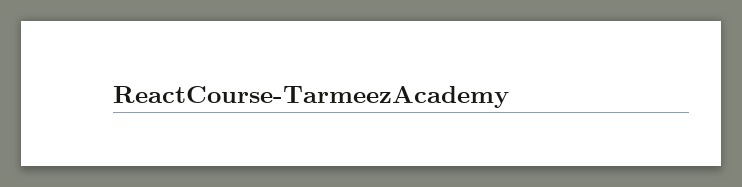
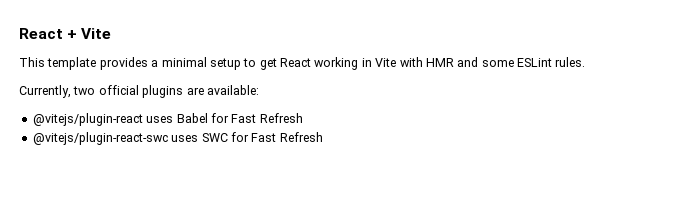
[113,86,509,108] ReactCourse-TarmeezAcademy -> [19,28,112,39] [19,57,586,70] [19,85,259,98] [32,113,303,126] [32,132,323,145] React + Vite // This template provides a minimal setup to get React working in Vite with HMR and some ESLint rules. // Currently, two official plugins are available: // @vitejs/plugin-react uses Babel for Fast Refresh // @vitejs/plugin-react-swc uses SWC for Fast Refresh

